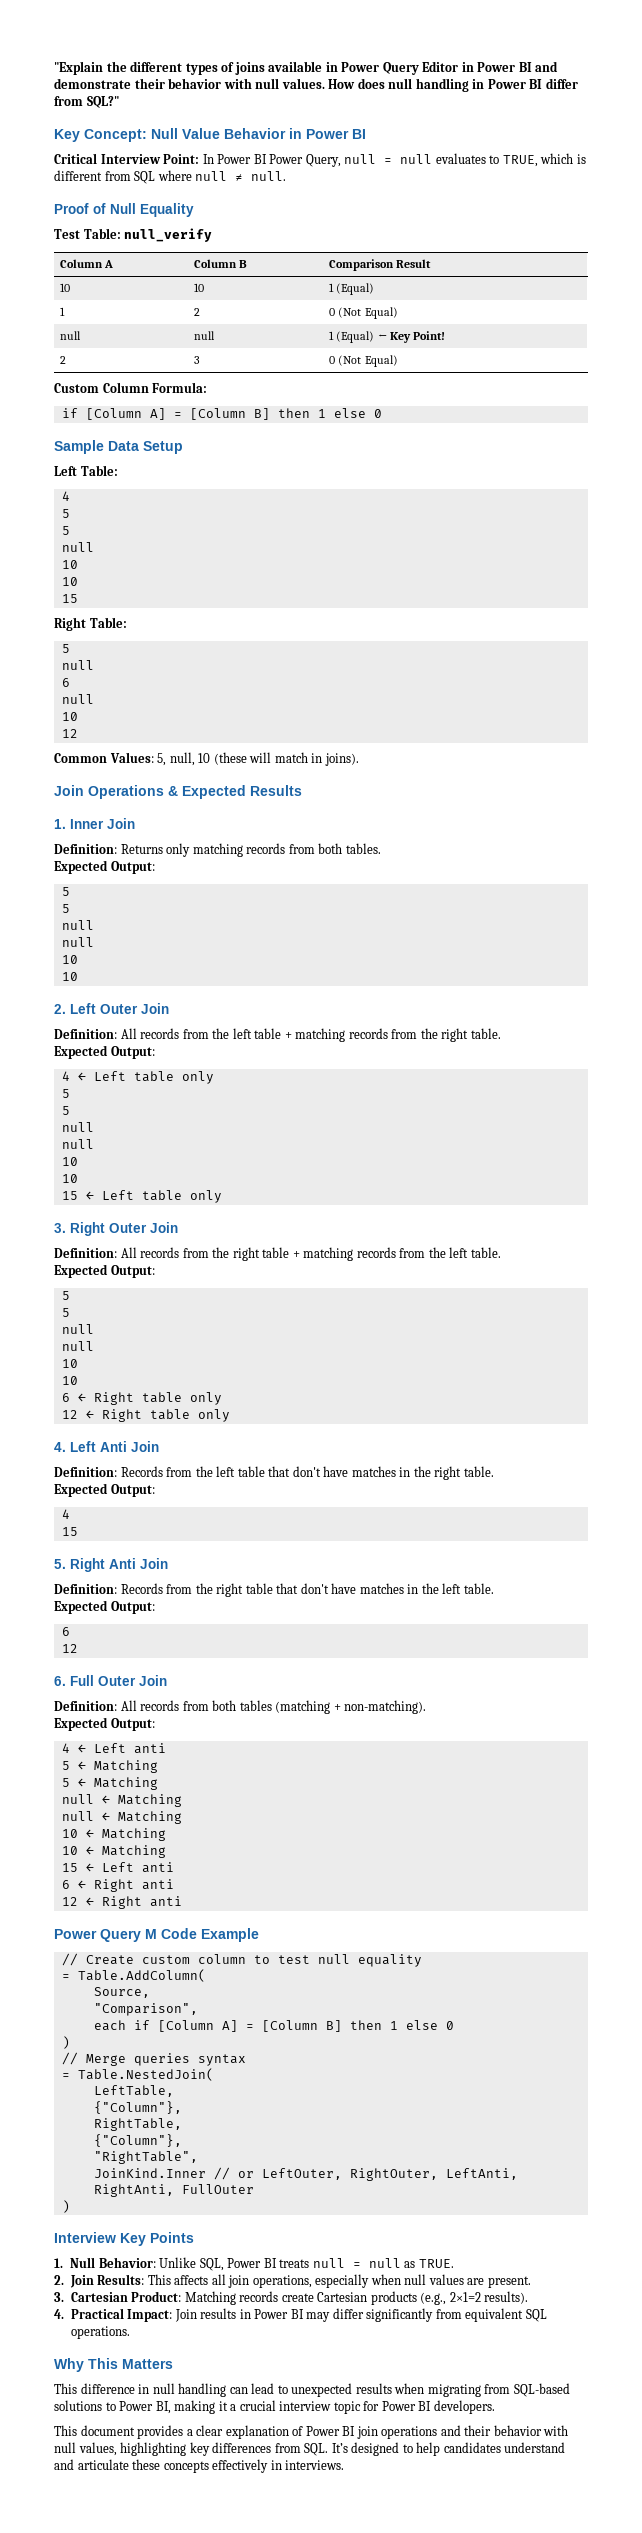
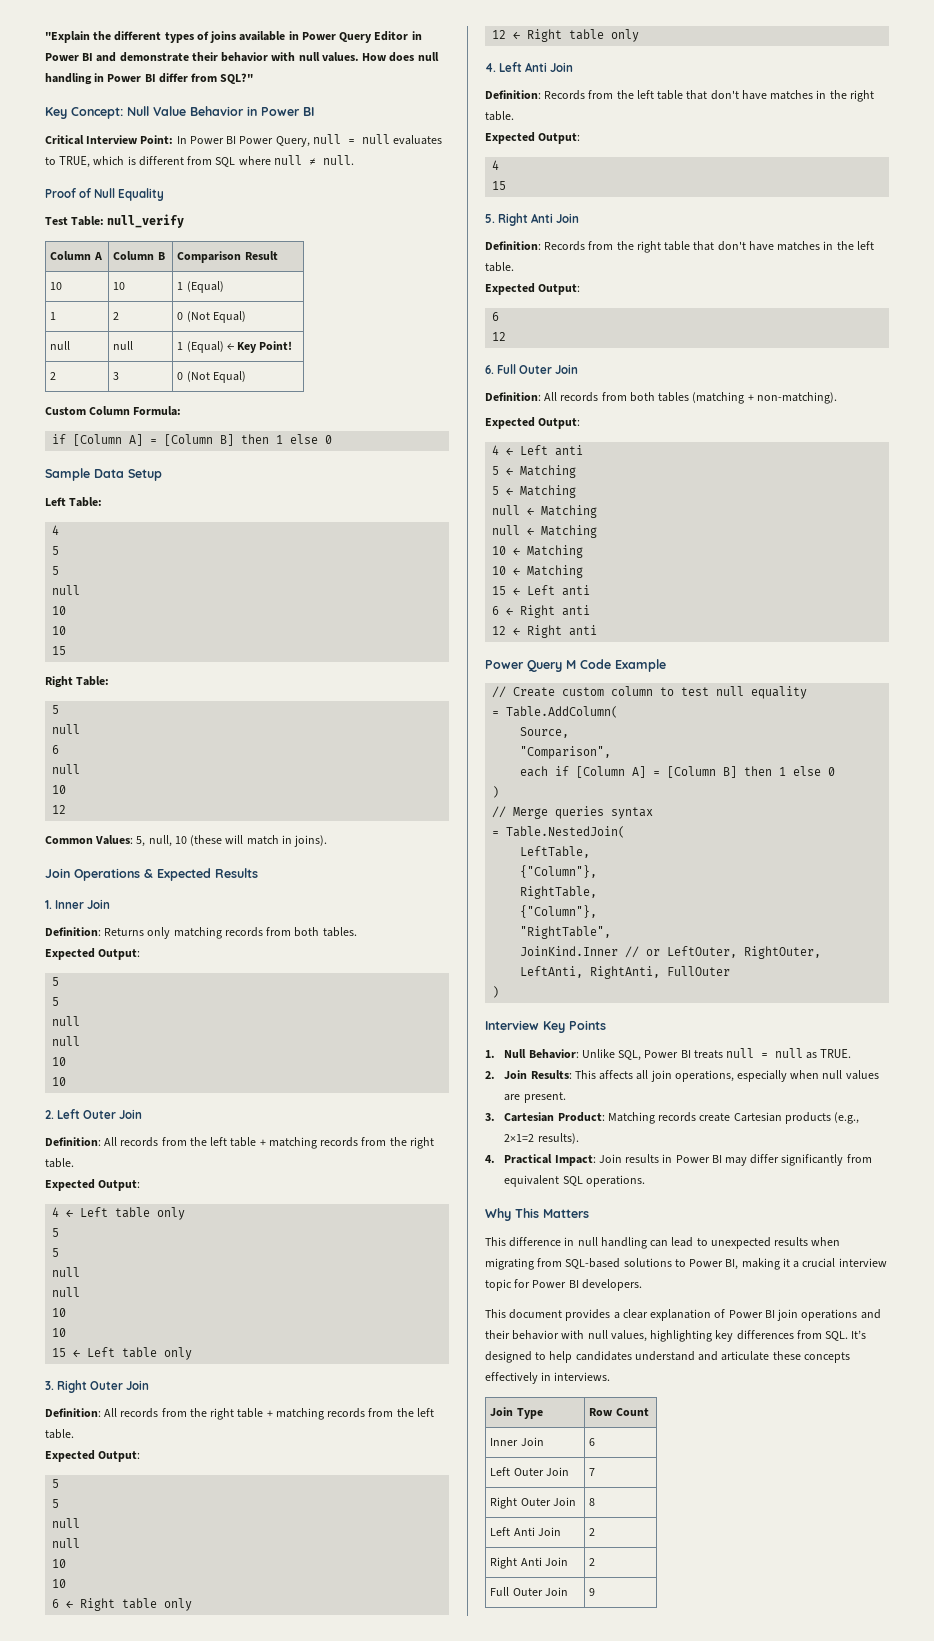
(345, 2465) none -> [490,1407,543,1419] [589,1408,649,1416] [490,1437,544,1446] [589,1438,596,1446] [490,1467,569,1476] [589,1468,596,1476] [490,1497,576,1509] [589,1498,596,1506] [490,1527,561,1536] [589,1528,596,1536] [490,1557,568,1569] [589,1558,596,1566] [490,1587,568,1596] [589,1588,596,1596] // Join Type | Row Count // Inner Join | 6 // Left Outer Join | 7 // Right Outer Join | 8 // Left Anti Join | 2 // Right Anti Join | 2 // Full Outer Join | 9

